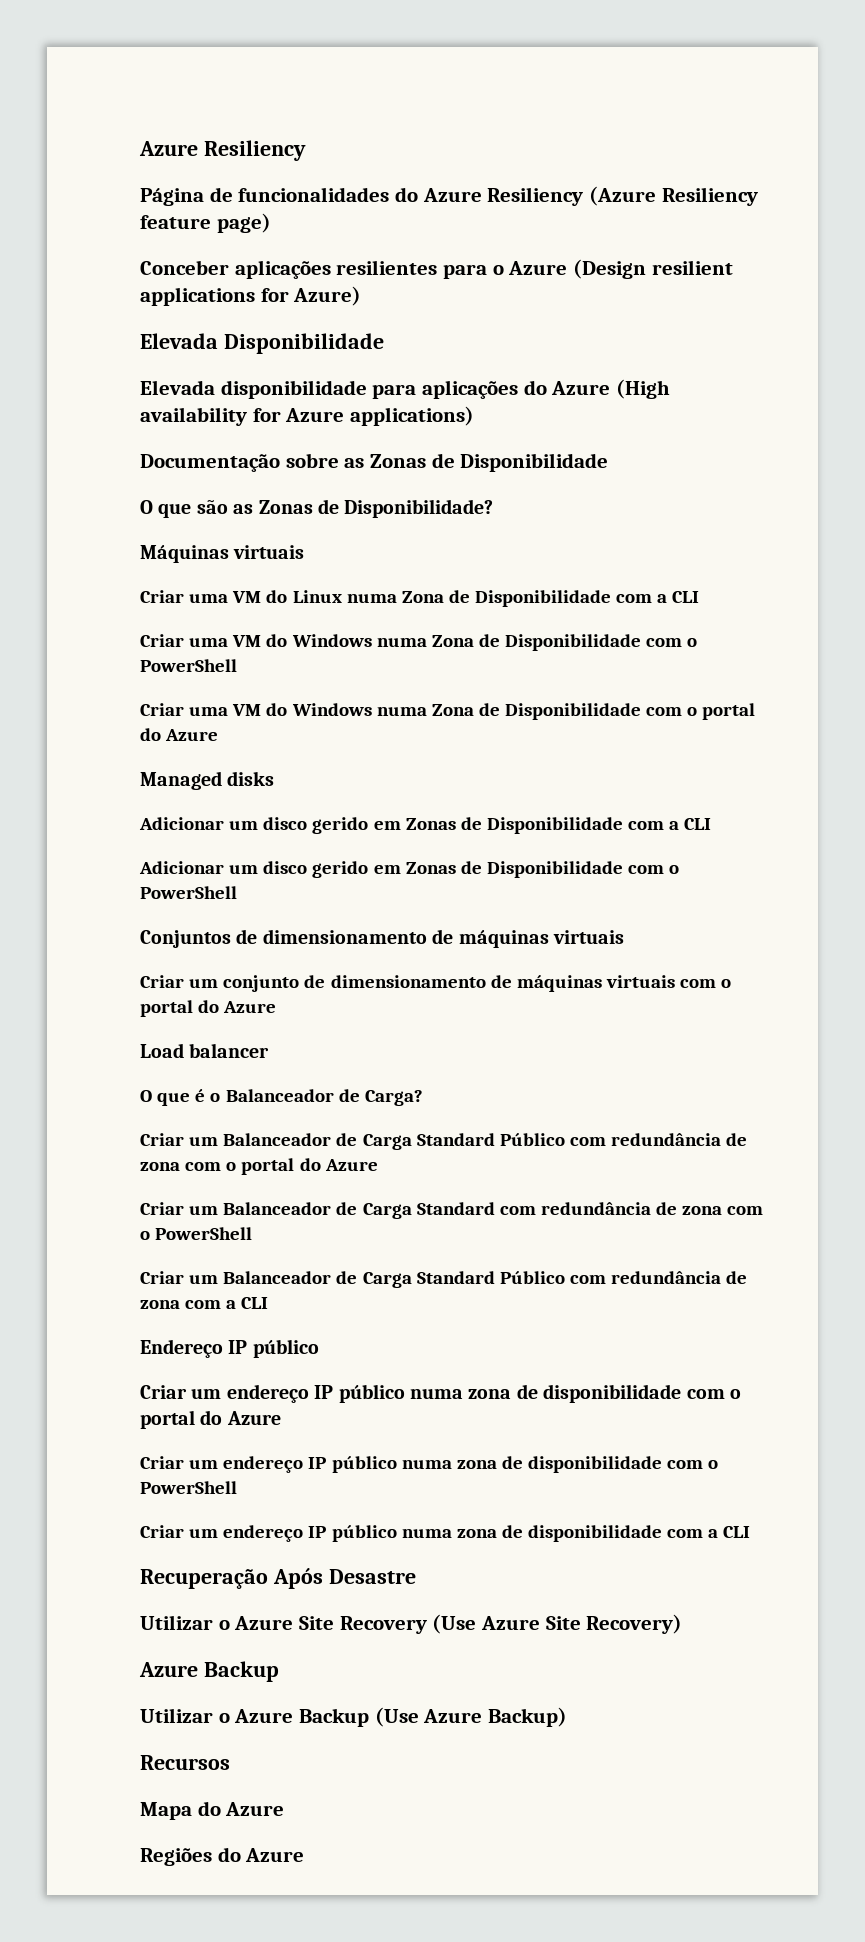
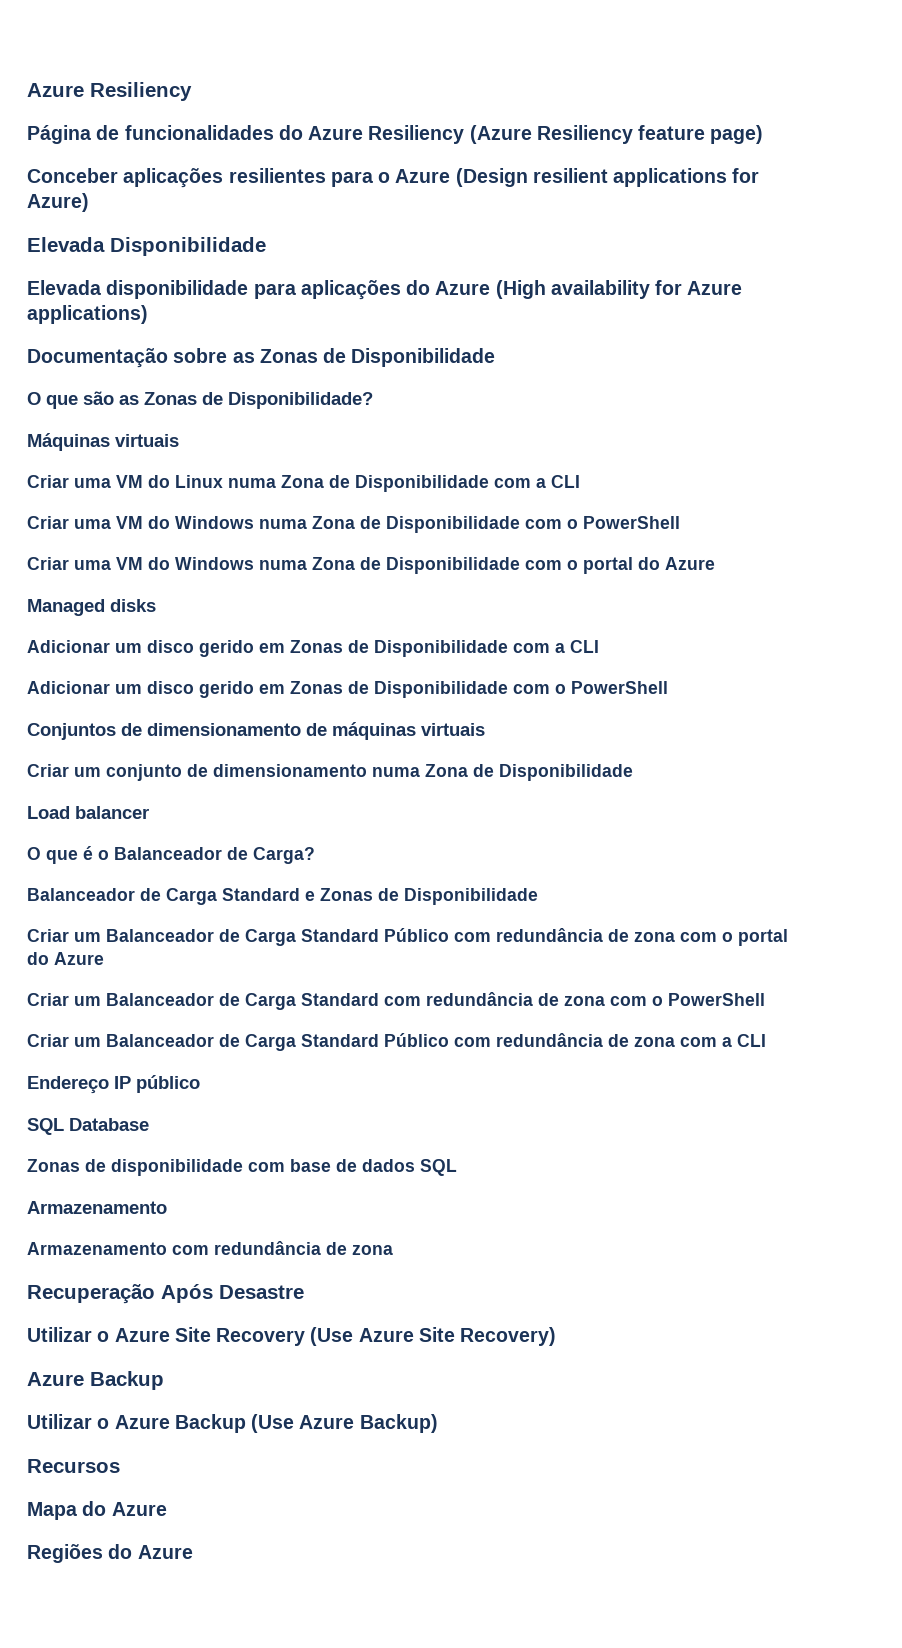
[490,975,732,992] [140,1000,277,1017] de máquinas virtuais com o portal do Azure -> [372,764,633,781] numa Zona de Disponibilidade
(423, 1098) none -> [27,888,538,905] // Balanceador de Carga Standard e Zonas de Disponibilidade
[140,1384,741,1403] [140,1410,281,1429] [140,1456,719,1473] [140,1481,237,1494] [140,1525,751,1542] Criar um endereço IP público numa zona de disponibilidade com o portal do Azure // Criar um endereço IP público numa zona de disponibilidade com o PowerShell // Criar um endereço IP público numa zona de disponibilidade com a CLI -> [27,1118,149,1135] [27,1159,457,1176] [27,1201,167,1214] [27,1241,393,1255] SQL Database // Zonas de disponibilidade com base de dados SQL // Armazenamento // Armazenamento com redundância de zona

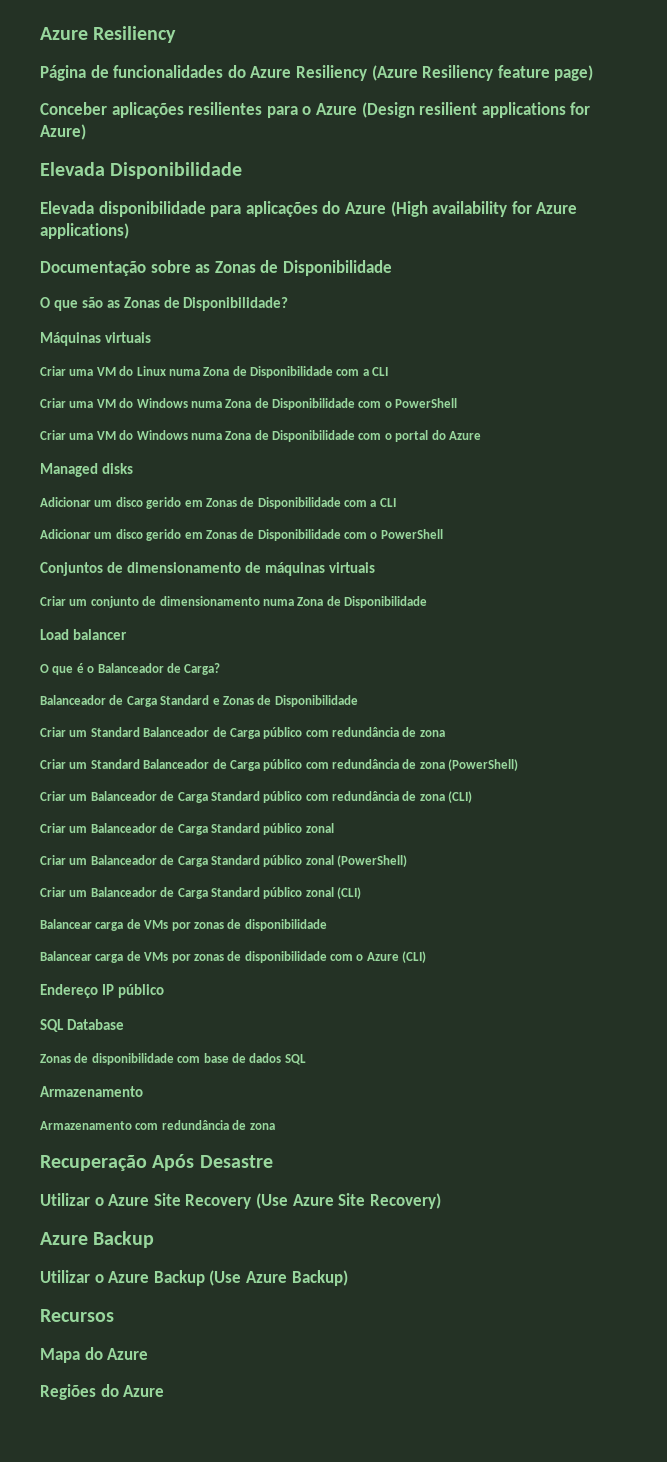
[106,928,788,946] [27,952,104,965] [27,992,765,1010] [27,1033,766,1051] Balanceador de Carga Standard Público com redundância de zona com o portal do Azure // Criar um Balanceador de Carga Standard com redundância de zona com o PowerShell // Criar um Balanceador de Carga Standard Público com redundância de zona com a CLI -> [90,727,445,739] [40,759,519,771] [40,791,473,803] [40,823,334,835] [40,855,407,867] [40,887,361,899] [40,919,327,931] [40,951,427,963] Standard Balanceador de Carga público com redundância de zona // Criar um Standard Balanceador de Carga público com redundância de zona (PowerShell) // Criar um Balanceador de Carga Standard público com redundância de zona (CLI) // Criar um Balanceador de Carga Standard público zonal // Criar um Balanceador de Carga Standard público zonal (PowerShell) // Criar um Balanceador de Carga Standard público zonal (CLI) // Balancear carga de VMs por zonas de disponibilidade // Balancear carga de VMs por zonas de disponibilidade com o Azure (CLI)

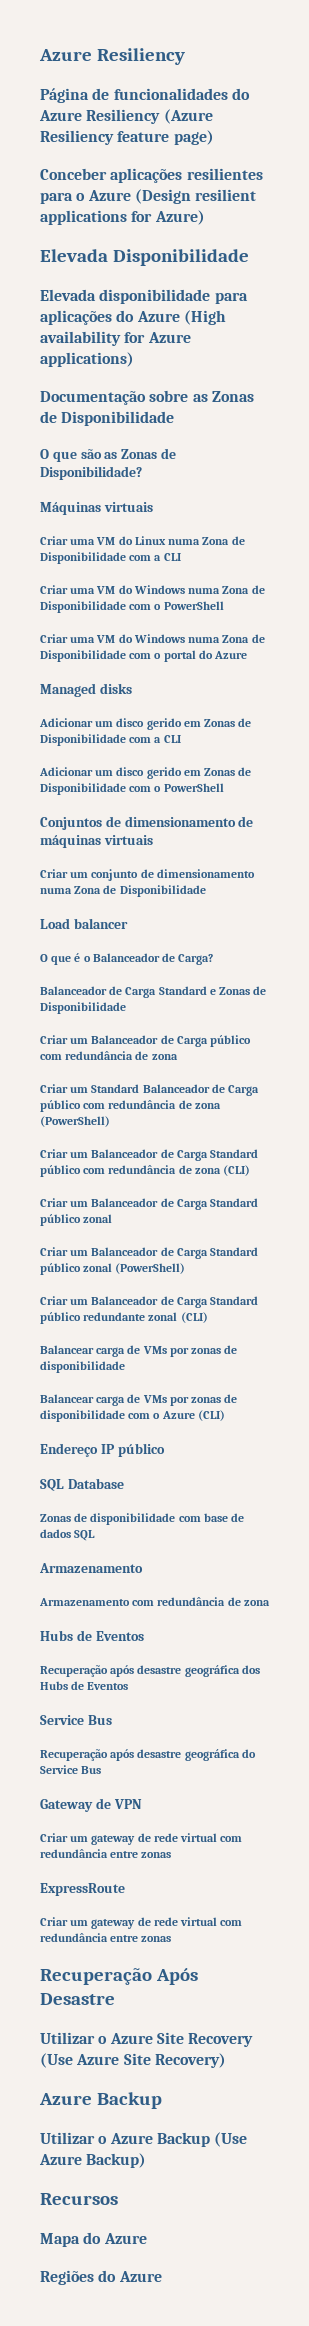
[90,727,140,737] Standard -> (89, 1041) none
(303, 893) none -> [83,1312,146,1321] redundante
(275, 1126) none -> [40,1630,144,1641] [40,1665,260,1677] [40,1681,129,1690] [40,1715,112,1725] [40,1749,256,1761] [40,1765,102,1774] [40,1798,142,1812] [40,1833,243,1845] [40,1849,172,1858] [40,1883,125,1896] [40,1917,243,1929] [40,1933,172,1942] // Hubs de Eventos // Recuperação após desastre geográfica dos Hubs de Eventos // Service Bus // Recuperação após desastre geográfica do Service Bus // Gateway de VPN // Criar um gateway de rede virtual com redundância entre zonas // ExpressRoute // Criar um gateway de rede virtual com redundância entre zonas

